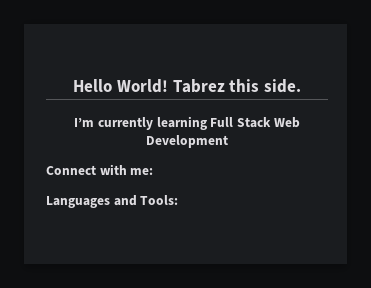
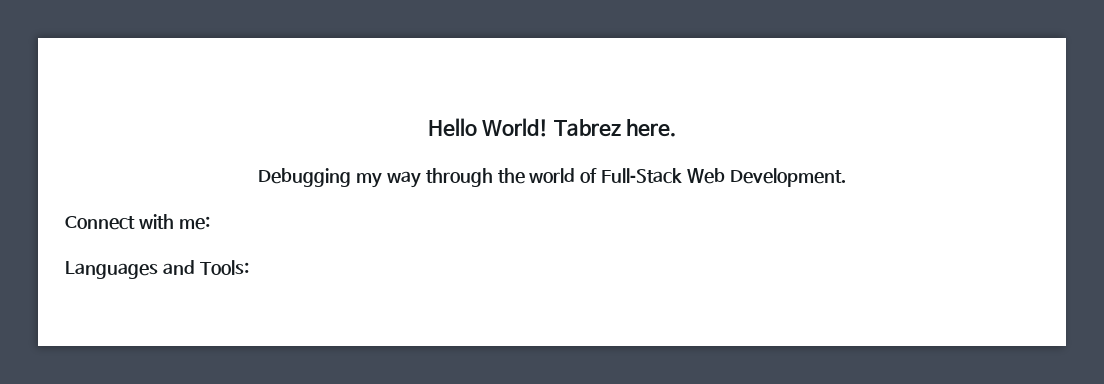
[229,79,301,93] [74,116,300,130] [146,135,228,148] this side. // I’m currently learning Full Stack Web Development -> [626,119,677,137] [258,168,846,188] here. // Debugging my way through the world of Full‑Stack Web Development.

